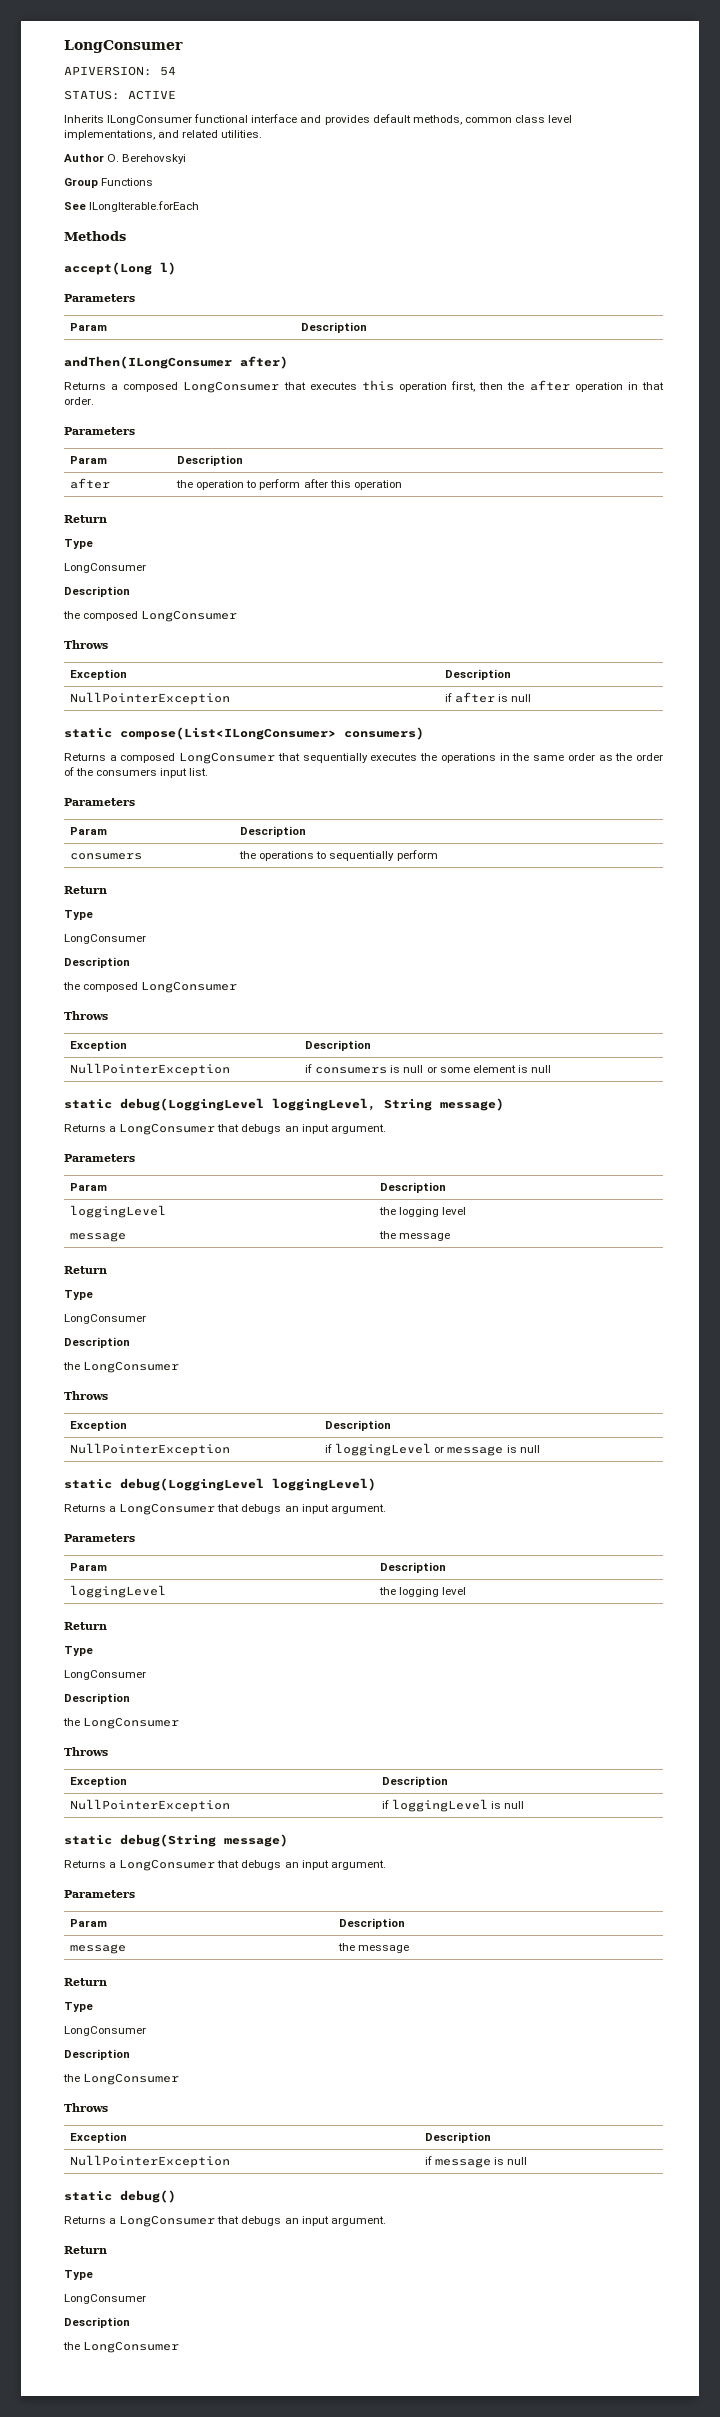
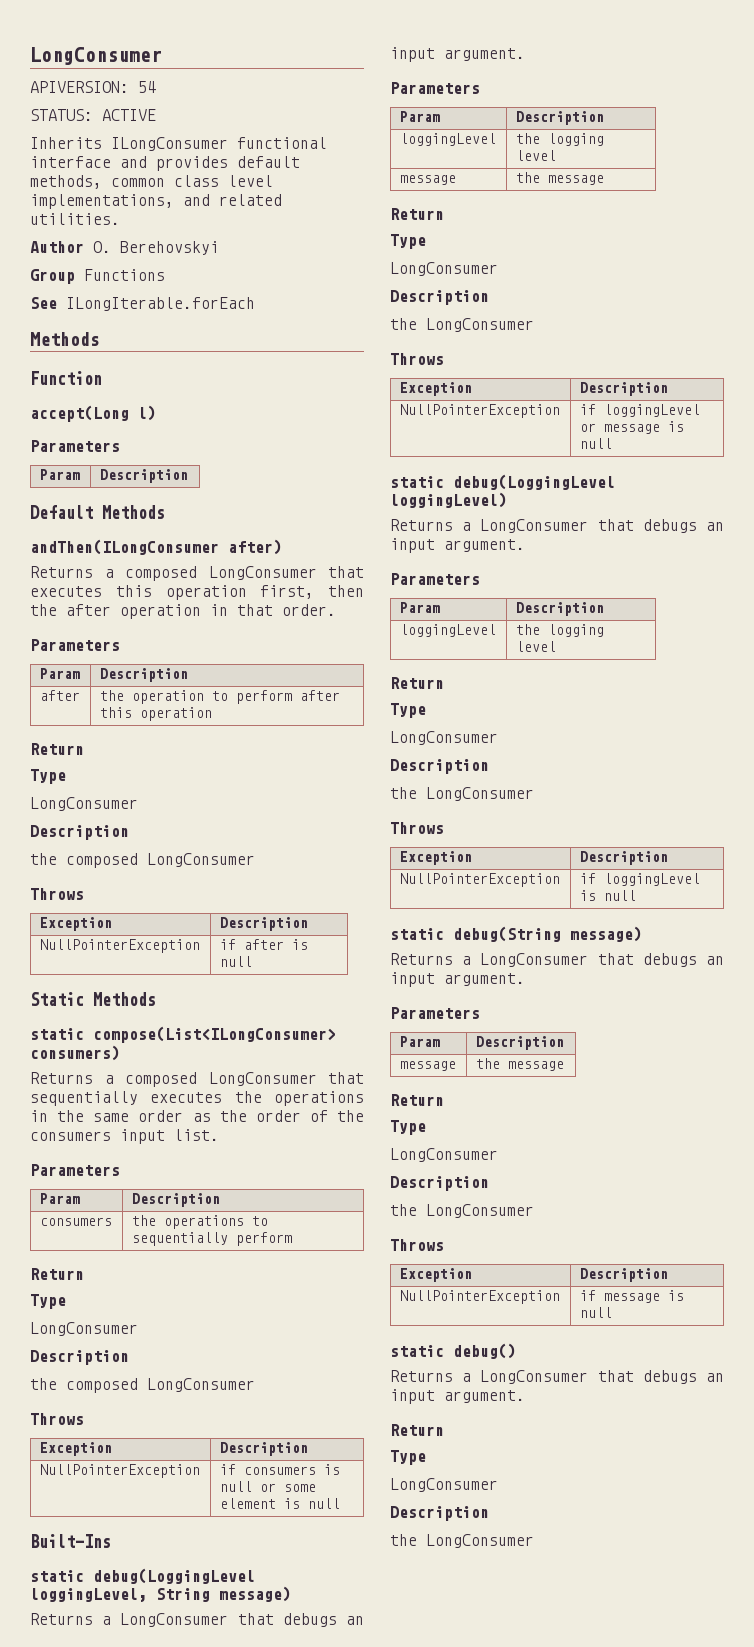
(126, 236) none -> [30,371,102,385] // Function
(368, 327) none -> [30,505,165,519] // Default Methods
(532, 698) none -> [30,992,156,1006] // Static Methods
(551, 1069) none -> [30,1534,111,1548] // Built-Ins

